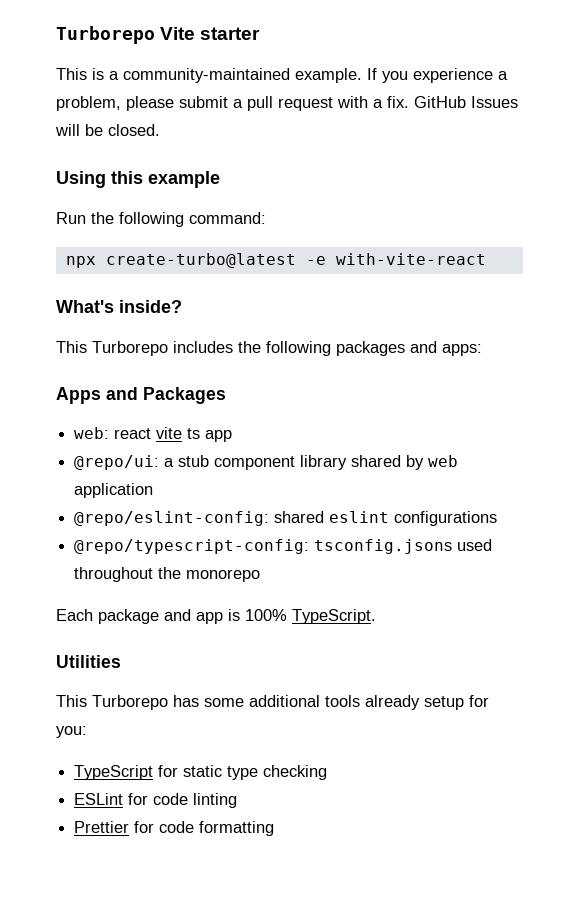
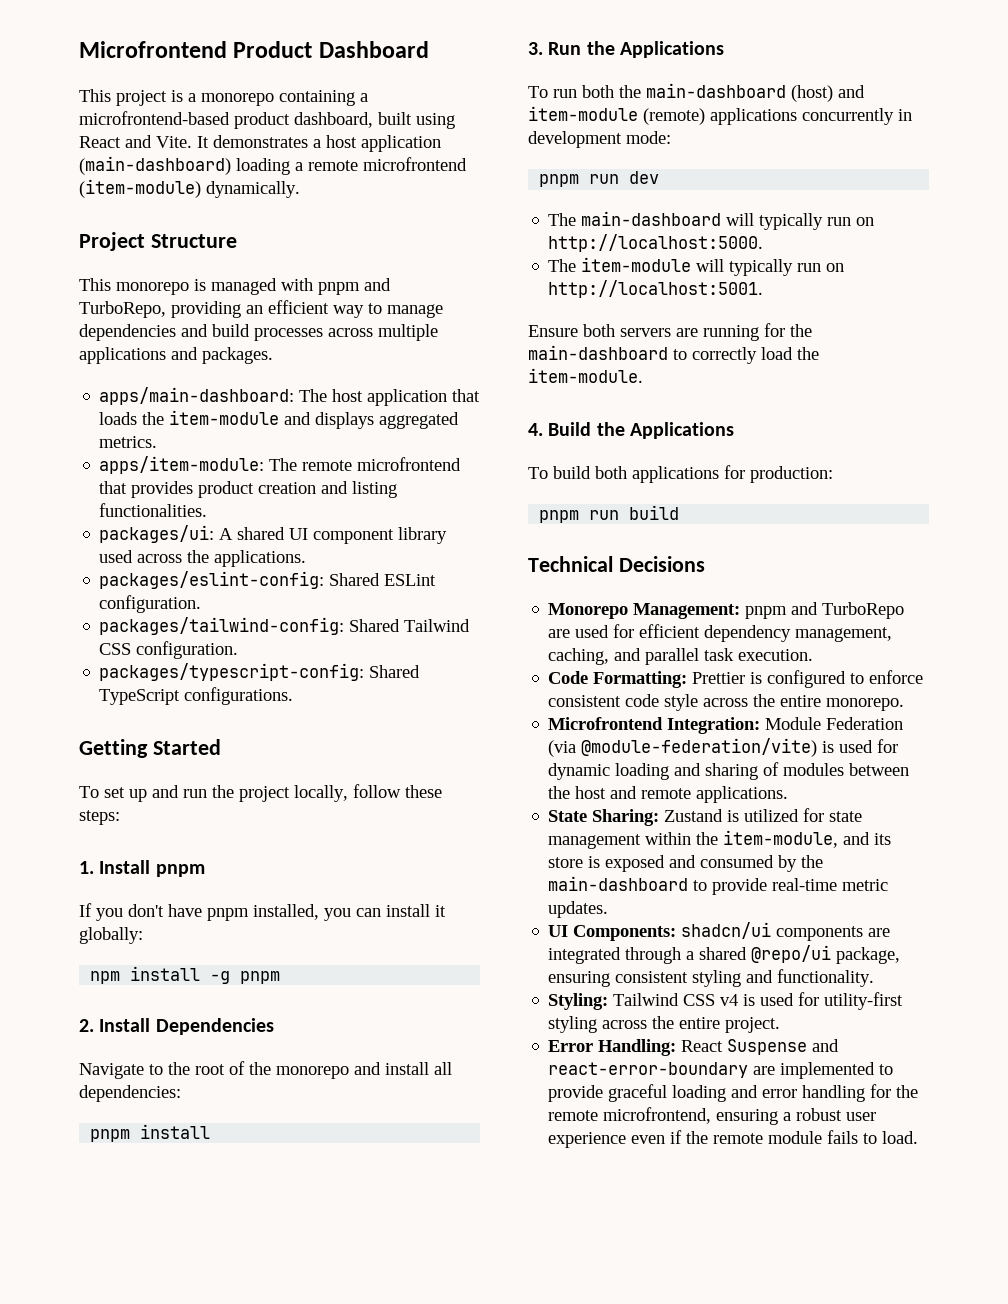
[56,26,261,44] [56,68,87,80] Turborepo Vite starter // This -> [79,41,429,58] [79,89,167,106] Microfrontend Product Dashboard // This project
[123,68,508,83] [56,96,518,111] [55,124,160,136] [56,171,220,188] [56,212,266,227] [65,253,486,268] [56,300,182,313] [56,341,482,356] [56,387,226,404] [74,427,233,442] [74,455,459,470] [74,483,154,498] [74,511,498,526] [74,539,493,554] [74,567,261,582] [56,609,376,624] [56,655,121,668] [56,695,489,710] [56,726,87,738] [74,765,328,780] [74,793,238,808] [74,821,275,836] community-maintained example. If you experience a problem, please submit a pull request with a fix. GitHub Issues will be closed. // Using this example // Run the following command: // npx create-turbo@latest -e with-vite-react // What's inside? // This Turborepo includes the following packages and apps: // Apps and Packages // web: react vite ts app // @repo/ui: a stub component library shared by web application // @repo/eslint-config: shared eslint configurations // @repo/typescript-config: tsconfig.jsons used throughout the monorepo // Each package and app is 100% TypeScript. // Utilities // This Turborepo has some additional tools already setup for you: // TypeScript for static type checking // ESLint for code linting // Prettier for code formatting -> [201,90,368,106] [79,111,455,129] [79,135,441,152] [79,156,467,175] [79,179,300,198] [79,232,237,251] [79,278,391,295] [79,300,443,318] [79,324,438,341] [79,347,273,364] [99,387,481,406] [99,410,460,429] [99,436,158,448] [99,456,462,474] [99,481,398,498] [99,503,208,517] [99,525,448,544] [99,550,307,567] [99,571,437,589] [99,595,202,613] [99,617,471,635] [99,641,239,659] [99,663,421,681] [99,687,294,705] [79,739,221,758] [79,784,442,802] [79,810,120,825] [79,860,205,877] [79,903,446,921] [79,927,143,944] [90,966,281,984] [79,1018,274,1035] [79,1061,452,1079] [79,1085,181,1102] [90,1124,211,1142] [528,41,725,58] [528,83,865,102] [528,106,912,125] [528,131,671,148] [539,171,660,187] [548,211,875,230] [548,234,764,252] [548,257,845,276] [548,280,764,298] [528,323,812,341] [528,345,819,364] [528,368,643,383] [528,422,735,439] [528,465,833,483] [539,505,680,523] [528,556,705,572] [548,602,905,619] [548,624,893,642] [548,648,814,665] [548,670,924,688] [548,694,905,711] [548,717,904,734] [548,738,899,757] [548,762,910,780] [548,786,789,803] [548,808,863,826] [548,830,892,849] [548,855,824,872] [548,876,889,895] [548,901,609,918] [548,922,891,941] [548,945,901,964] [548,969,875,987] [548,992,904,1010] [548,1016,781,1033] [548,1039,840,1056] [548,1062,894,1079] [548,1084,919,1102] [548,1107,877,1125] [548,1130,919,1148] monorepo containing a microfrontend-based product dashboard, built using React and Vite. It demonstrates a host application (main-dashboard) loading a remote microfrontend (item-module) dynamically. // Project Structure // This monorepo is managed with pnpm and TurboRepo, providing an efficient way to manage dependencies and build processes across multiple applications and packages. // apps/main-dashboard: The host application that loads the item-module and displays aggregated metrics. // apps/item-module: The remote microfrontend that provides product creation and listing functionalities. // packages/ui: A shared UI component library used across the applications. // packages/eslint-config: Shared ESLint configuration. // packages/tailwind-config: Shared Tailwind CSS configuration. // packages/typescript-config: Shared TypeScript configurations. // Getting Started // To set up and run the project locally, follow these steps: // 1. Install pnpm // If you don't have pnpm installed, you can install it globally: // npm install -g pnpm // 2. Install Dependencies // Navigate to the root of the monorepo and install all dependencies: // pnpm install // 3. Run the Applications // To run both the main-dashboard (host) and item-module (remote) applications concurrently in development mode: // pnpm run dev // The main-dashboard will typically run on http://localhost:5000. // The item-module will typically run on http://localhost:5001. // Ensure both servers are running for the main-dashboard to correctly load the item-module. // 4. Build the Applications // To build both applications for production: // pnpm run build // Technical Decisions // Monorepo Management: pnpm and TurboRepo are used for efficient dependency management, caching, and parallel task execution. // Code Formatting: Prettier is configured to enforce consistent code style across the entire monorepo. // Microfrontend Integration: Module Federation (via @module-federation/vite) is used for dynamic loading and sharing of modules between the host and remote applications. // State Sharing: Zustand is utilized for state management within the item-module, and its store is exposed and consumed by the main-dashboard to provide real-time metric updates. // UI Components: shadcn/ui components are integrated through a shared @repo/ui package, ensuring consistent styling and functionality. // Styling: Tailwind CSS v4 is used for utility-first styling across the entire project. // Error Handling: React Suspense and react-error-boundary are implemented to provide graceful loading and error handling for the remote microfrontend, ensuring a robust user experience even if the remote module fails to load.

